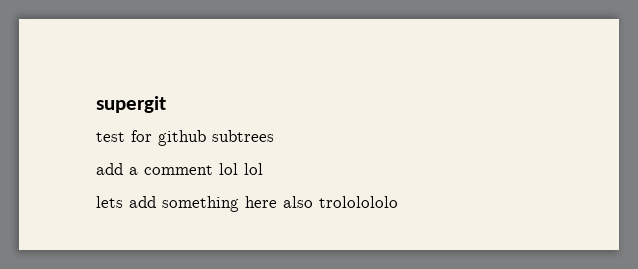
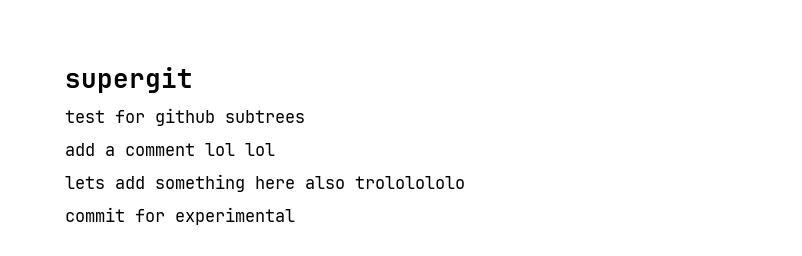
(398, 202) none -> [65,207,295,225] // commit for experimental

